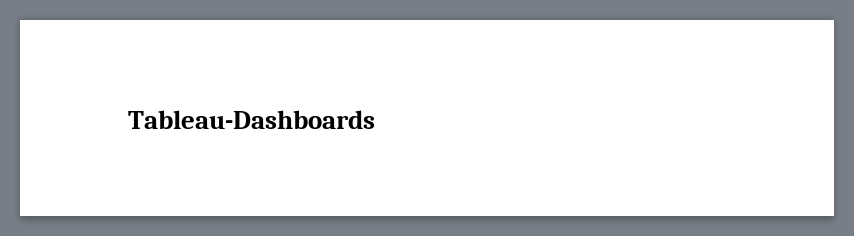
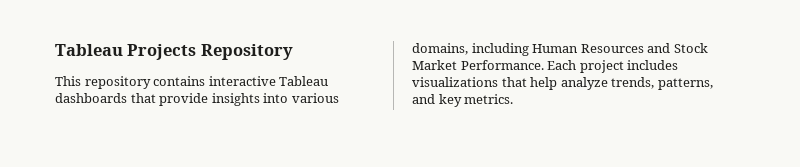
[128,110,375,129] Tableau-Dashboards -> [55,44,293,60] [55,76,329,89] [55,93,339,106] [412,43,708,56] [412,60,679,73] [412,77,713,90] [412,94,514,107] Tableau Projects Repository // This repository contains interactive Tableau dashboards that provide insights into various domains, including Human Resources and Stock Market Performance. Each project includes visualizations that help analyze trends, patterns, and key metrics.

